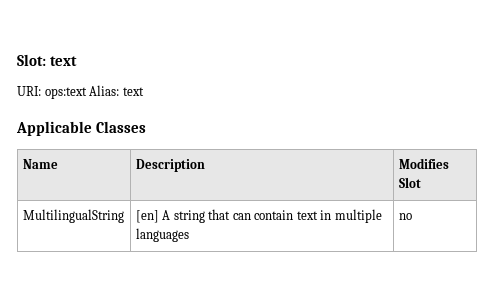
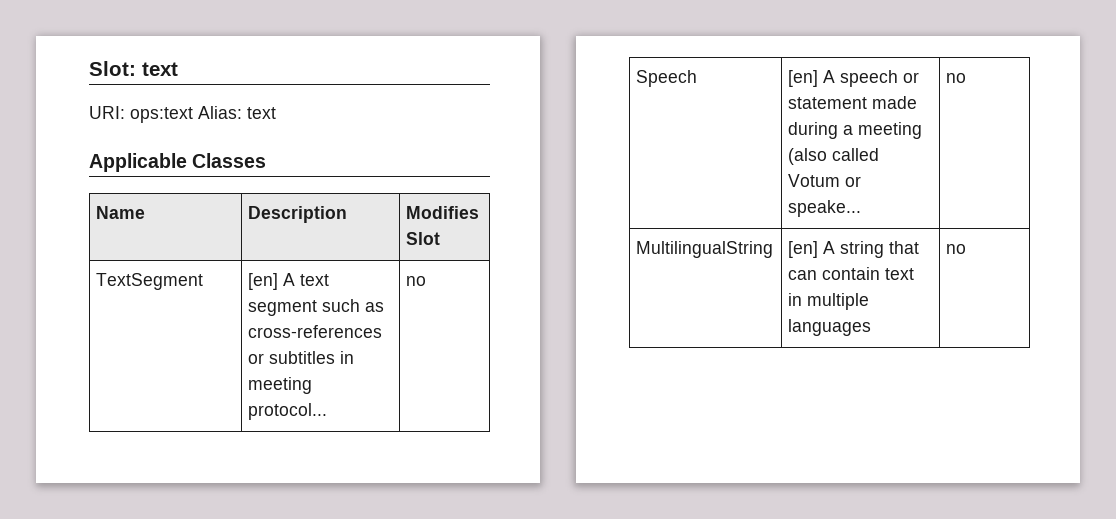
(421, 182) none -> [96,273,204,290] [248,273,330,290] [248,299,385,316] [248,325,383,338] [248,351,355,364] [248,377,313,394] [248,403,328,420] [406,276,427,286] [636,70,698,87] [788,70,920,87] [788,96,918,109] [788,122,923,139] [788,148,880,165] [788,174,862,187] [788,200,862,217] [946,73,967,83] // TextSegment | [en] A text segment such as cross-references or subtitles in meeting protocol... | no // Speech | [en] A speech or statement made during a meeting (also called Votum or speake... | no

